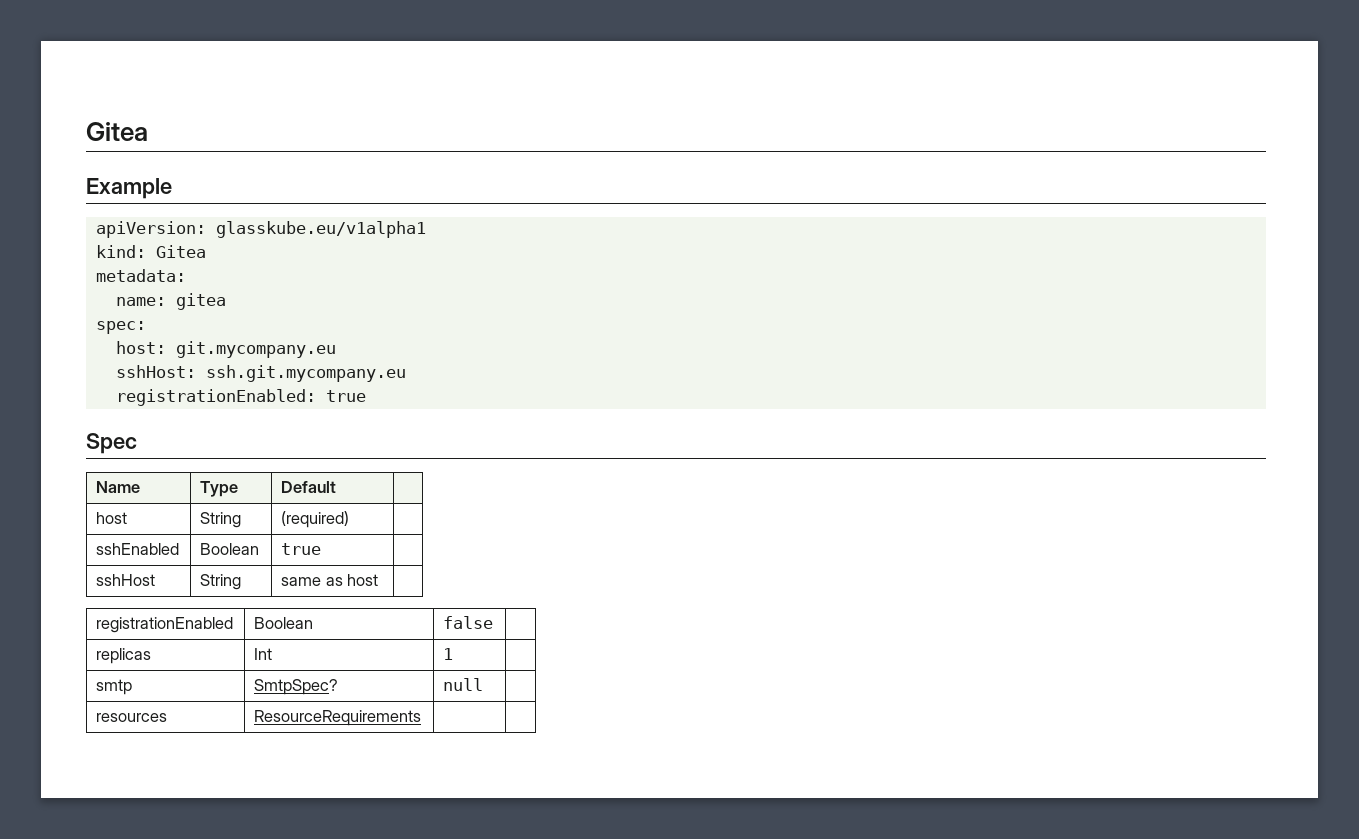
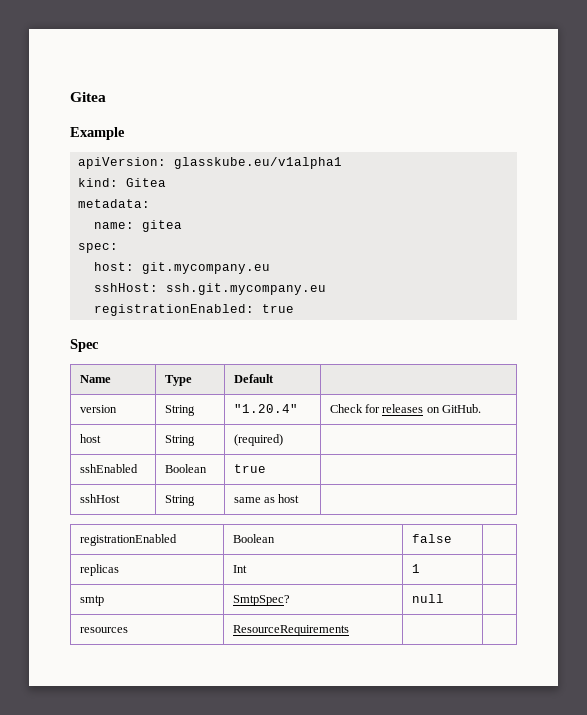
(337, 487) none -> [79,405,117,413] [164,405,195,416] [233,404,298,413] [329,404,482,413] // version | String | "1.20.4" | Check for releases on GitHub.

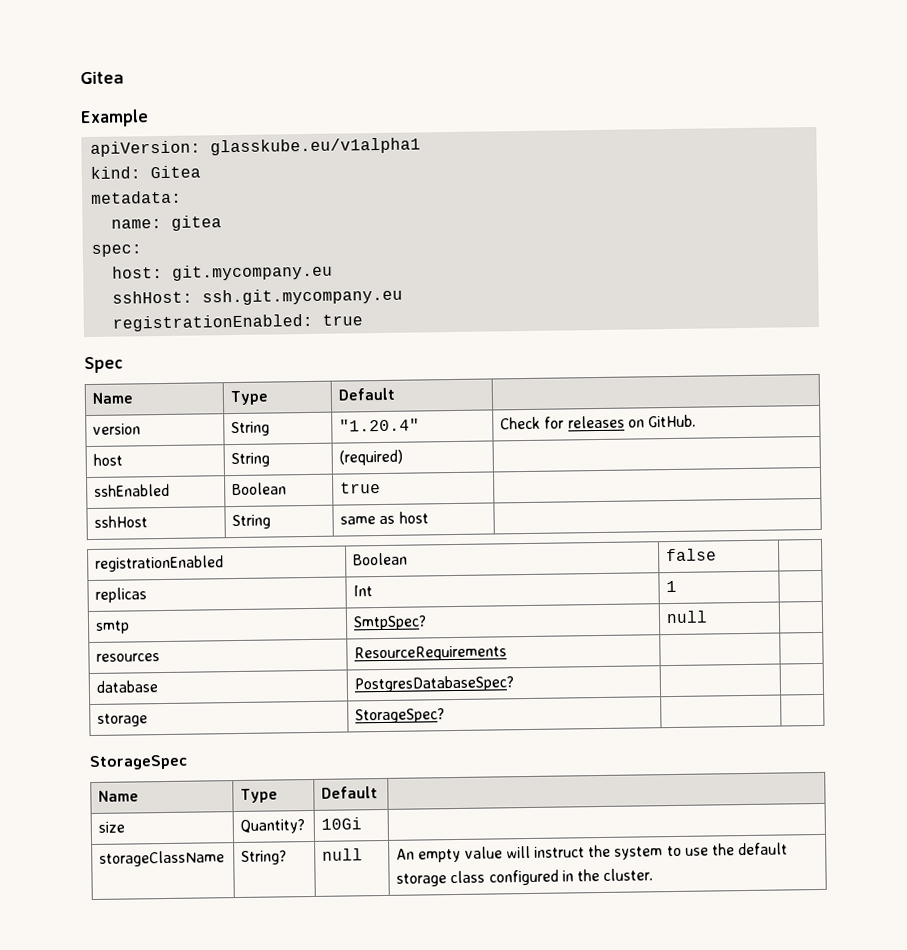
(349, 630) none -> [96,680,159,693] [354,675,515,693] [97,713,149,727] [355,708,446,724] [89,754,188,771] [98,790,140,802] [240,788,279,803] [321,786,379,799] [98,821,126,833] [240,819,306,834] [321,817,363,830] [99,850,226,867] [241,850,288,865] [322,848,364,861] [396,842,789,863] [396,868,654,887] // database | PostgresDatabaseSpec? | | // storage | StorageSpec? | | // StorageSpec // Name | Type | Default | // size | Quantity? | 10Gi | // storageClassName | String? | null | An empty value will instruct the system to use the default storage class configured in the cluster.

